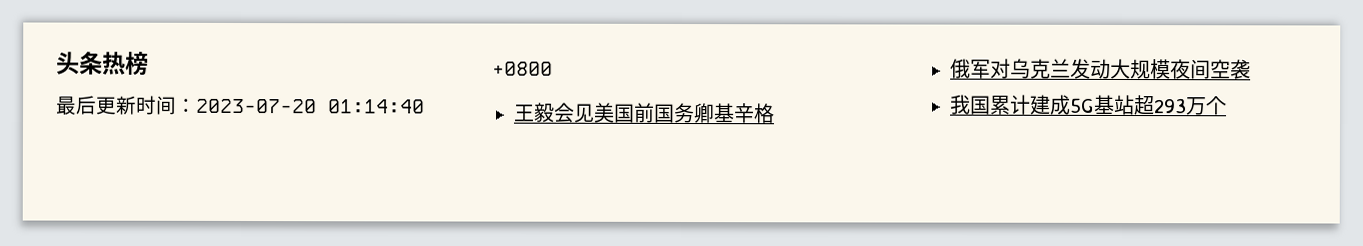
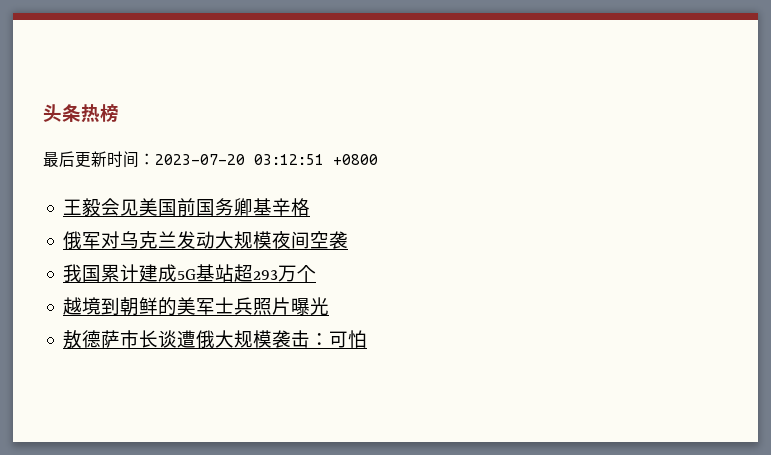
[328,99,425,114] 01:14:40 -> [254,154,324,165] 03:12:51
(1227, 106) none -> [63,297,330,316] [63,329,368,349] // 越境到朝鲜的美军士兵照片曝光 // 敖德萨市长谈遭俄大规模袭击：可怕

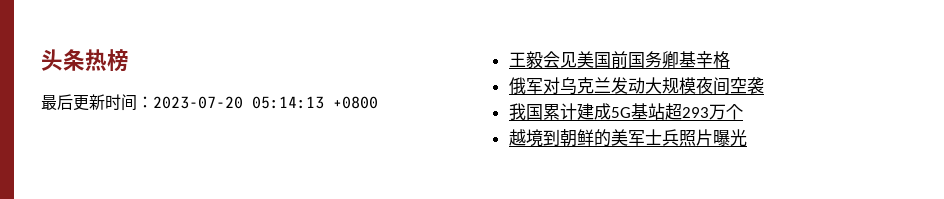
[254,154,324,165] 03:12:51 -> [252,96,324,109] 05:14:13
[63,329,368,349] // 敖德萨市长谈遭俄大规模袭击：可怕 -> (747, 138) none

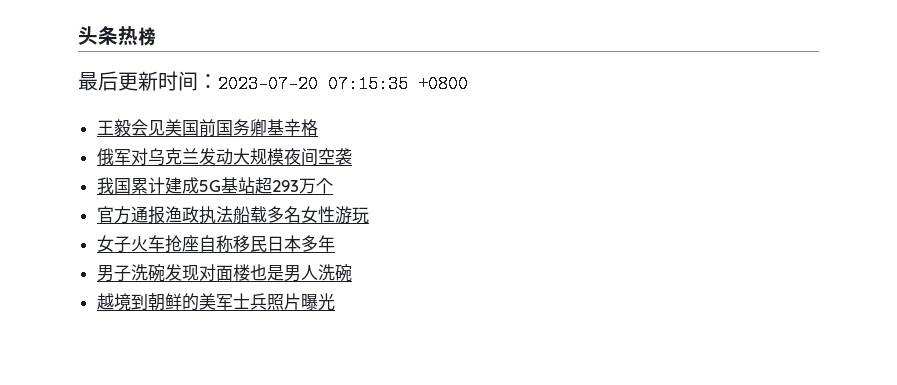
[252,96,324,109] 05:14:13 -> [328,75,408,93] 07:15:35
(743, 112) none -> [96,206,369,224] [96,235,335,253] [96,264,352,282] // 官方通报渔政执法船载多名女性游玩 // 女子火车抢座自称移民日本多年 // 男子洗碗发现对面楼也是男人洗碗

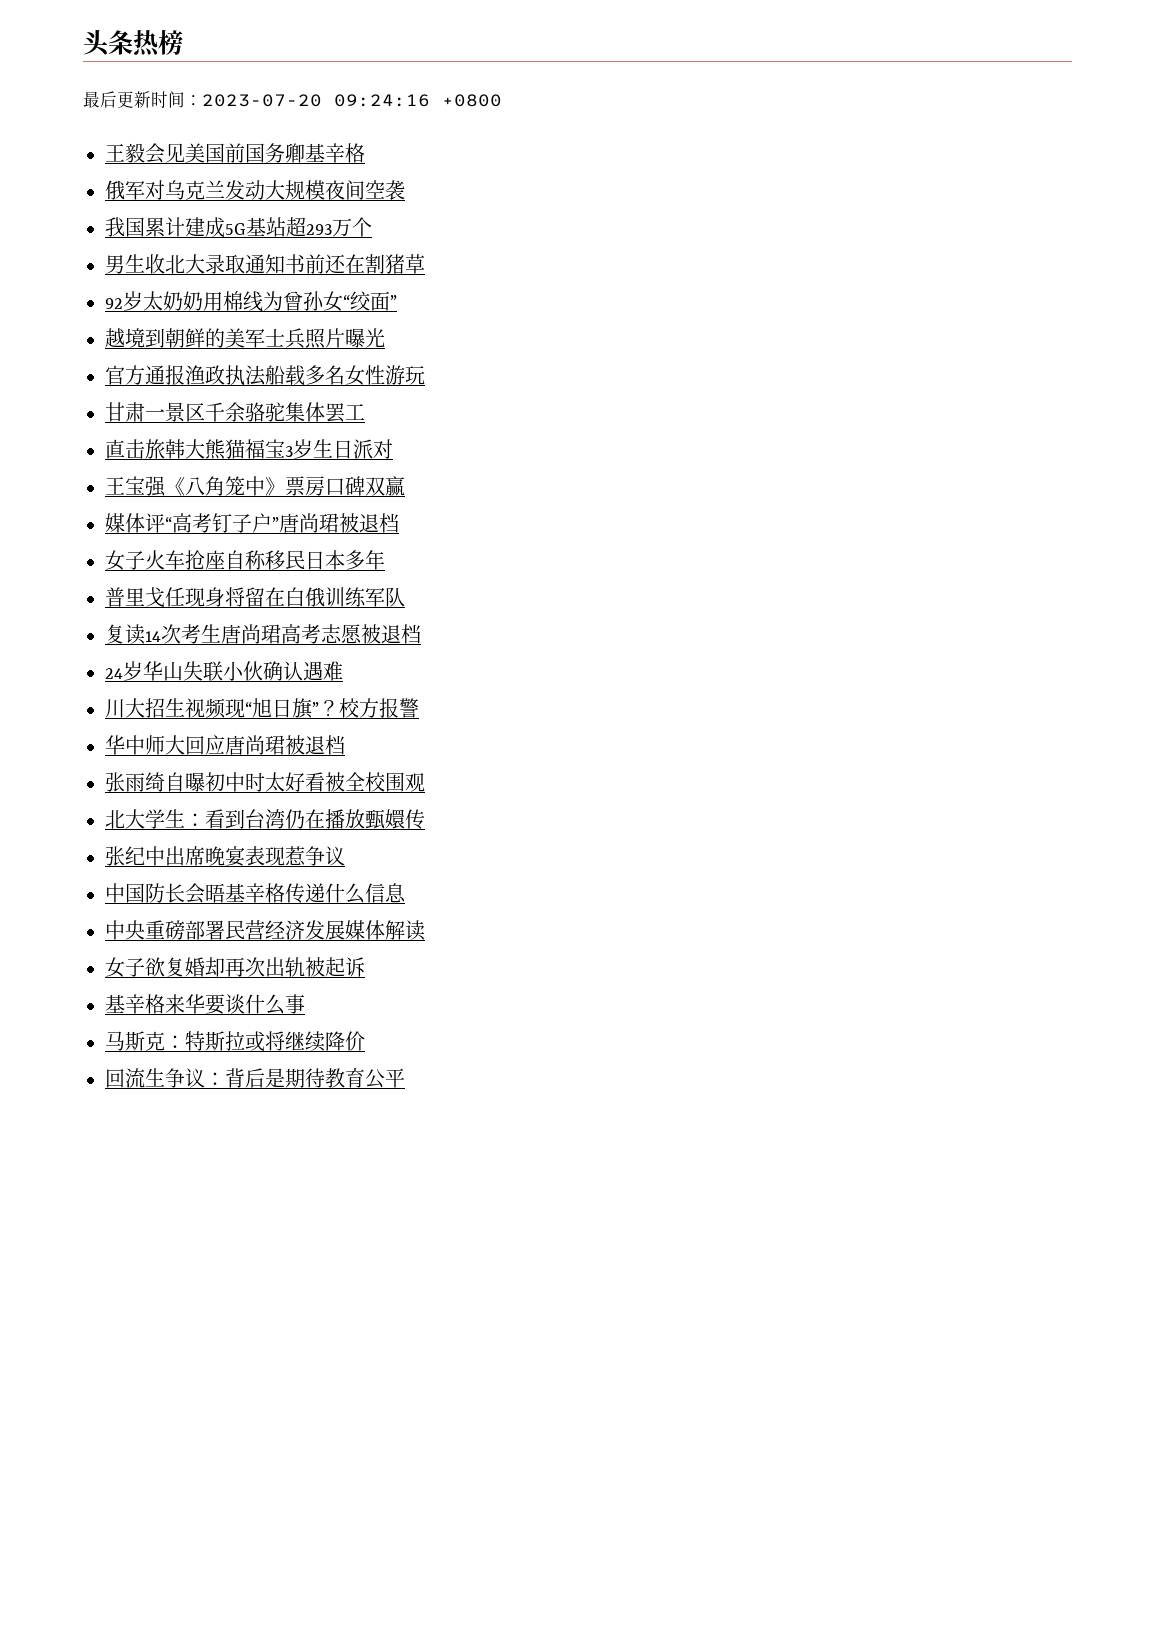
[328,75,408,93] 07:15:35 -> [334,94,430,107] 09:24:16
(333, 186) none -> [105,254,425,274] [105,291,397,312] [105,328,385,349] // 男生收北大录取通知书前还在割猪草 // 92岁太奶奶用棉线为曾孙女“绞面” // 越境到朝鲜的美军士兵照片曝光
(369, 215) none -> [105,402,365,423] [105,439,393,460] [105,476,405,497] [105,513,399,533] // 甘肃一景区千余骆驼集体罢工 // 直击旅韩大熊猫福宝3岁生日派对 // 王宝强《八角笼中》票房口碑双赢 // 媒体评“高考钉子户”唐尚珺被退档
[96,264,352,282] [96,293,335,311] 男子洗碗发现对面楼也是男人洗碗 // 越境到朝鲜的美军士兵照片曝光 -> [105,587,405,608] [105,624,421,645] [105,661,343,681] [105,698,419,719] [105,735,345,755] [105,772,425,792] [105,809,425,829] [105,846,345,867] [105,883,406,904] [105,920,425,941] [105,957,365,978] [105,994,305,1015] [105,1031,365,1052] [105,1068,405,1089] 普里戈任现身将留在白俄训练军队 // 复读14次考生唐尚珺高考志愿被退档 // 24岁华山失联小伙确认遇难 // 川大招生视频现“旭日旗”？校方报警 // 华中师大回应唐尚珺被退档 // 张雨绮自曝初中时太好看被全校围观 // 北大学生：看到台湾仍在播放甄嬛传 // 张纪中出席晚宴表现惹争议 // 中国防长会晤基辛格传递什么信息 // 中央重磅部署民营经济发展媒体解读 // 女子欲复婚却再次出轨被起诉 // 基辛格来华要谈什么事 // 马斯克：特斯拉或将继续降价 // 回流生争议：背后是期待教育公平

